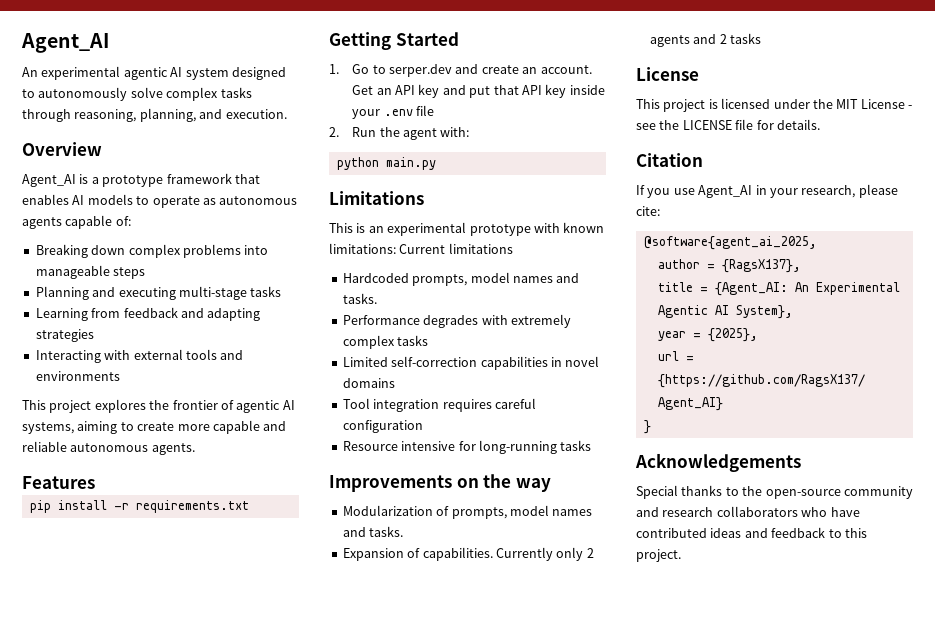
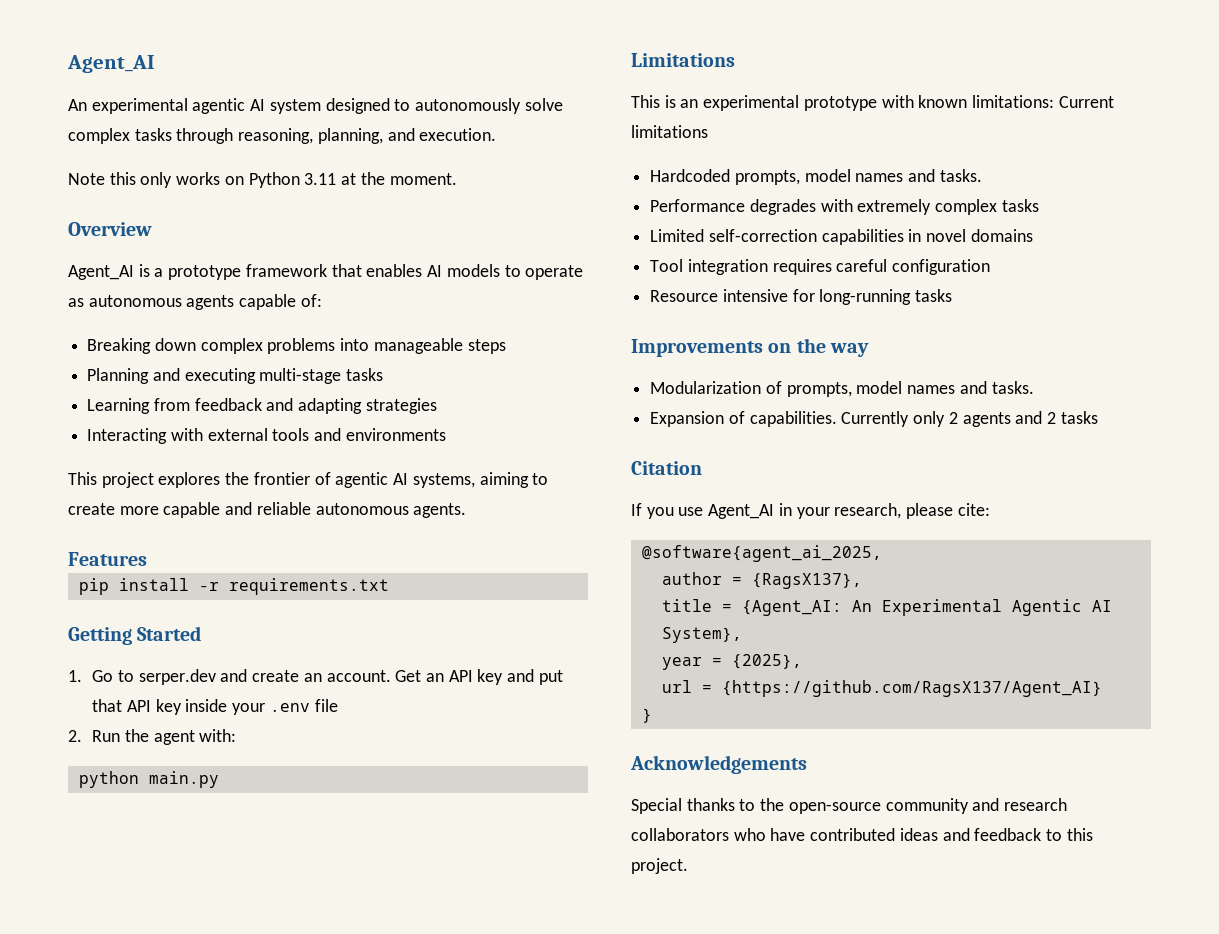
(287, 114) none -> [68,172,457,188] // Note this only works on Python 3.11 at the moment.
[636,67,699,81] [636,98,912,112] [636,119,820,130] // License // This project is licensed under the MIT License - see the LICENSE file for details. -> (1098, 417) none

